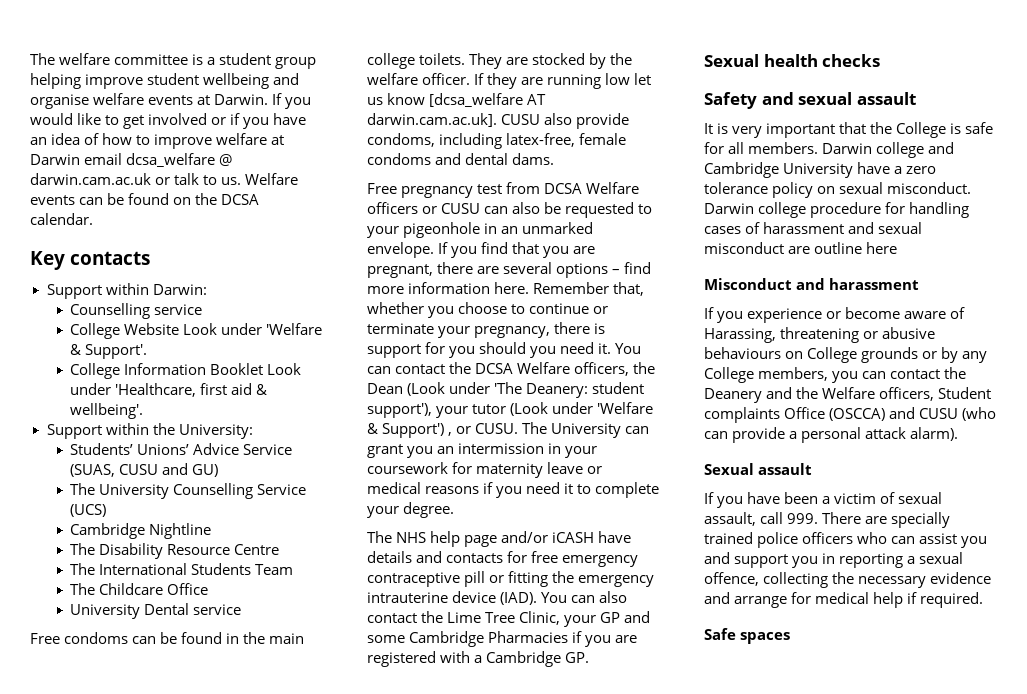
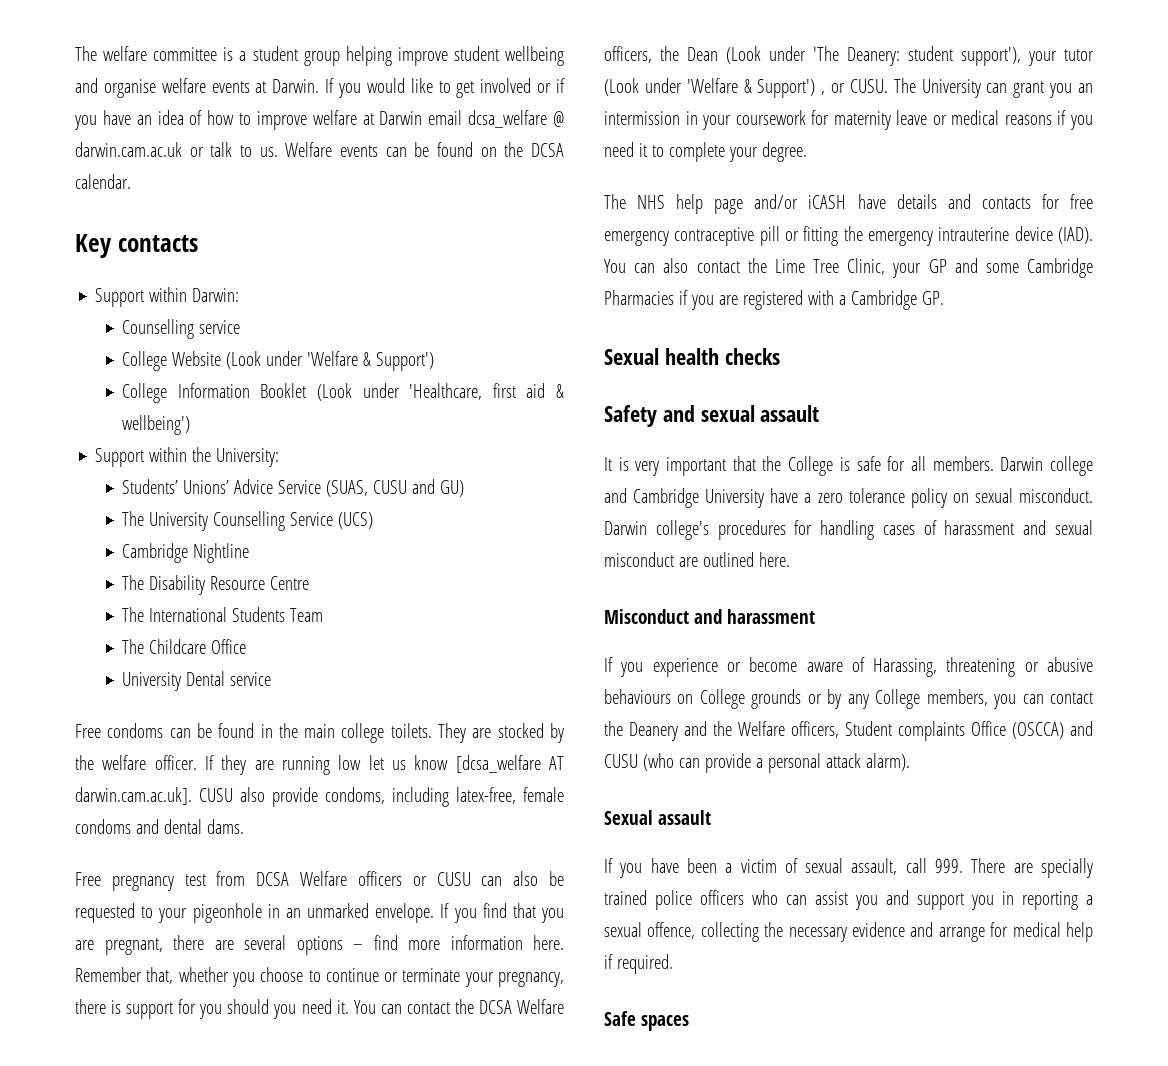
[183,323,323,335] [70,344,148,359] Look under 'Welfare & Support'. -> [226,351,435,371] (Look under 'Welfare & Support')
[267,363,302,375] Look -> [317,383,353,401] (Look
[70,403,144,419] wellbeing'. -> [122,415,191,435] wellbeing')
[758,202,882,218] college procedure -> [655,520,786,540] college's procedures
[814,242,898,254] outline here -> [702,552,790,567] outlined here.

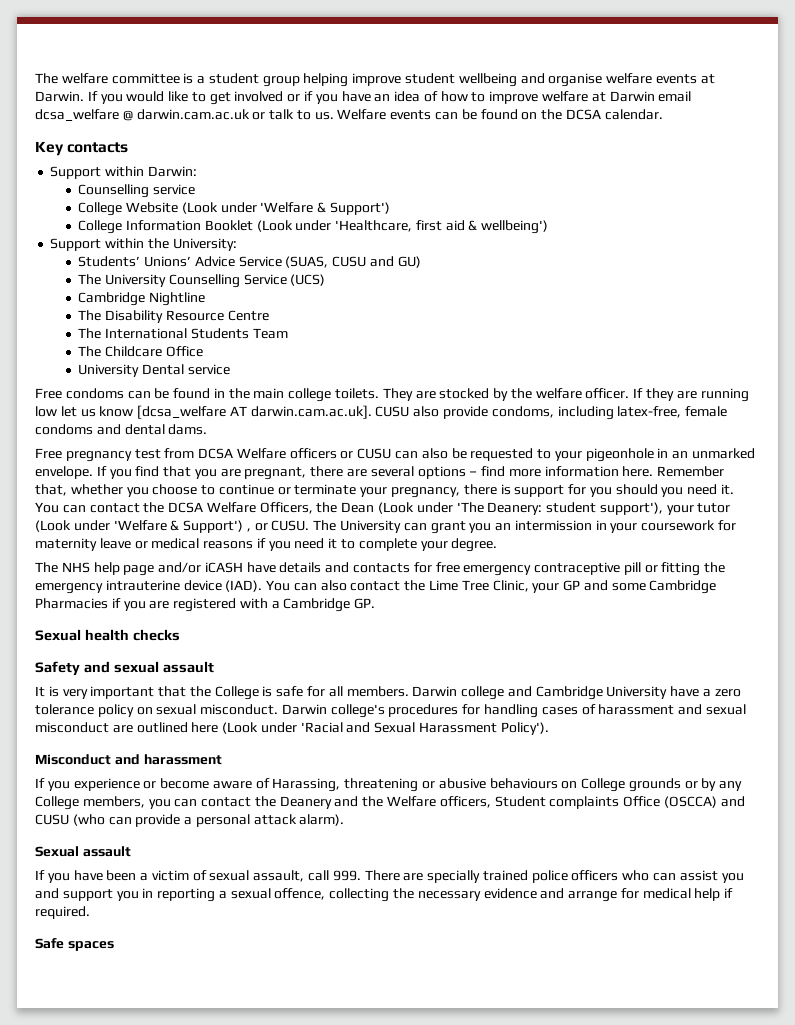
[604,46,652,63] officers, -> [259,502,313,514] Officers,
[758,552,790,567] here. -> [191,722,549,735] here (Look under 'Racial and Sexual Harassment Policy').

